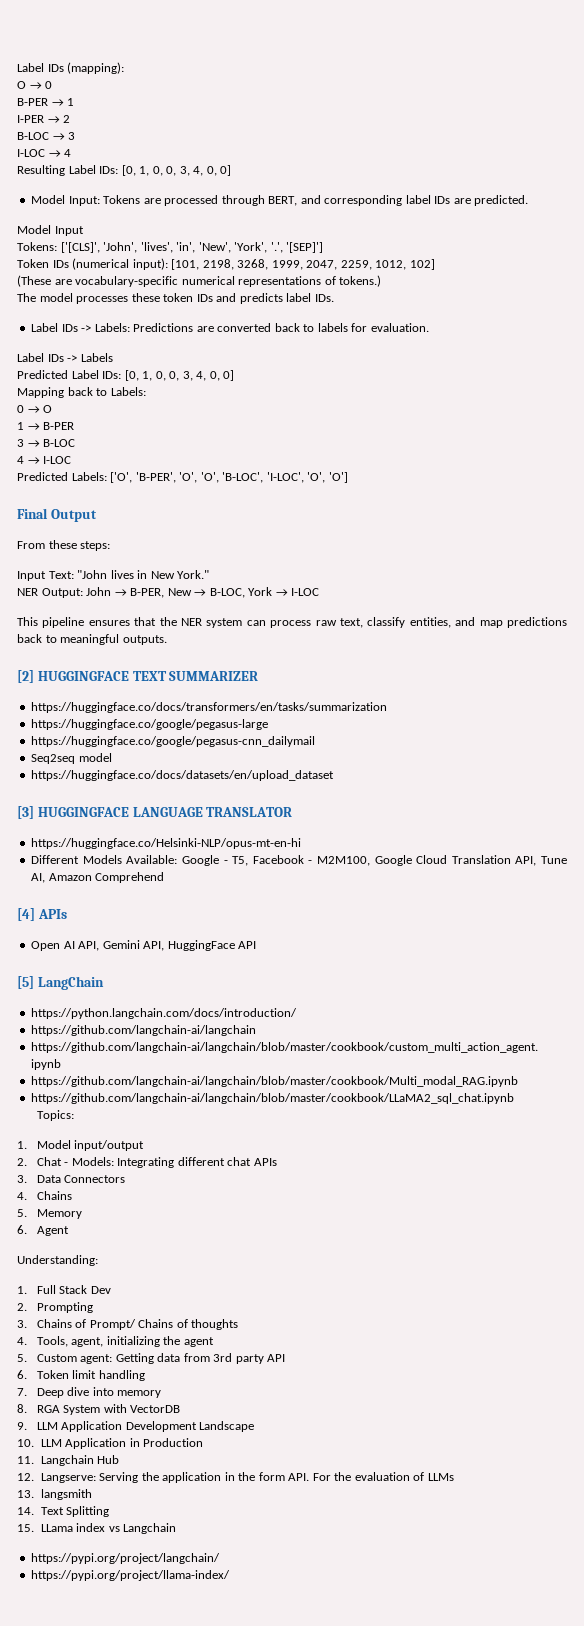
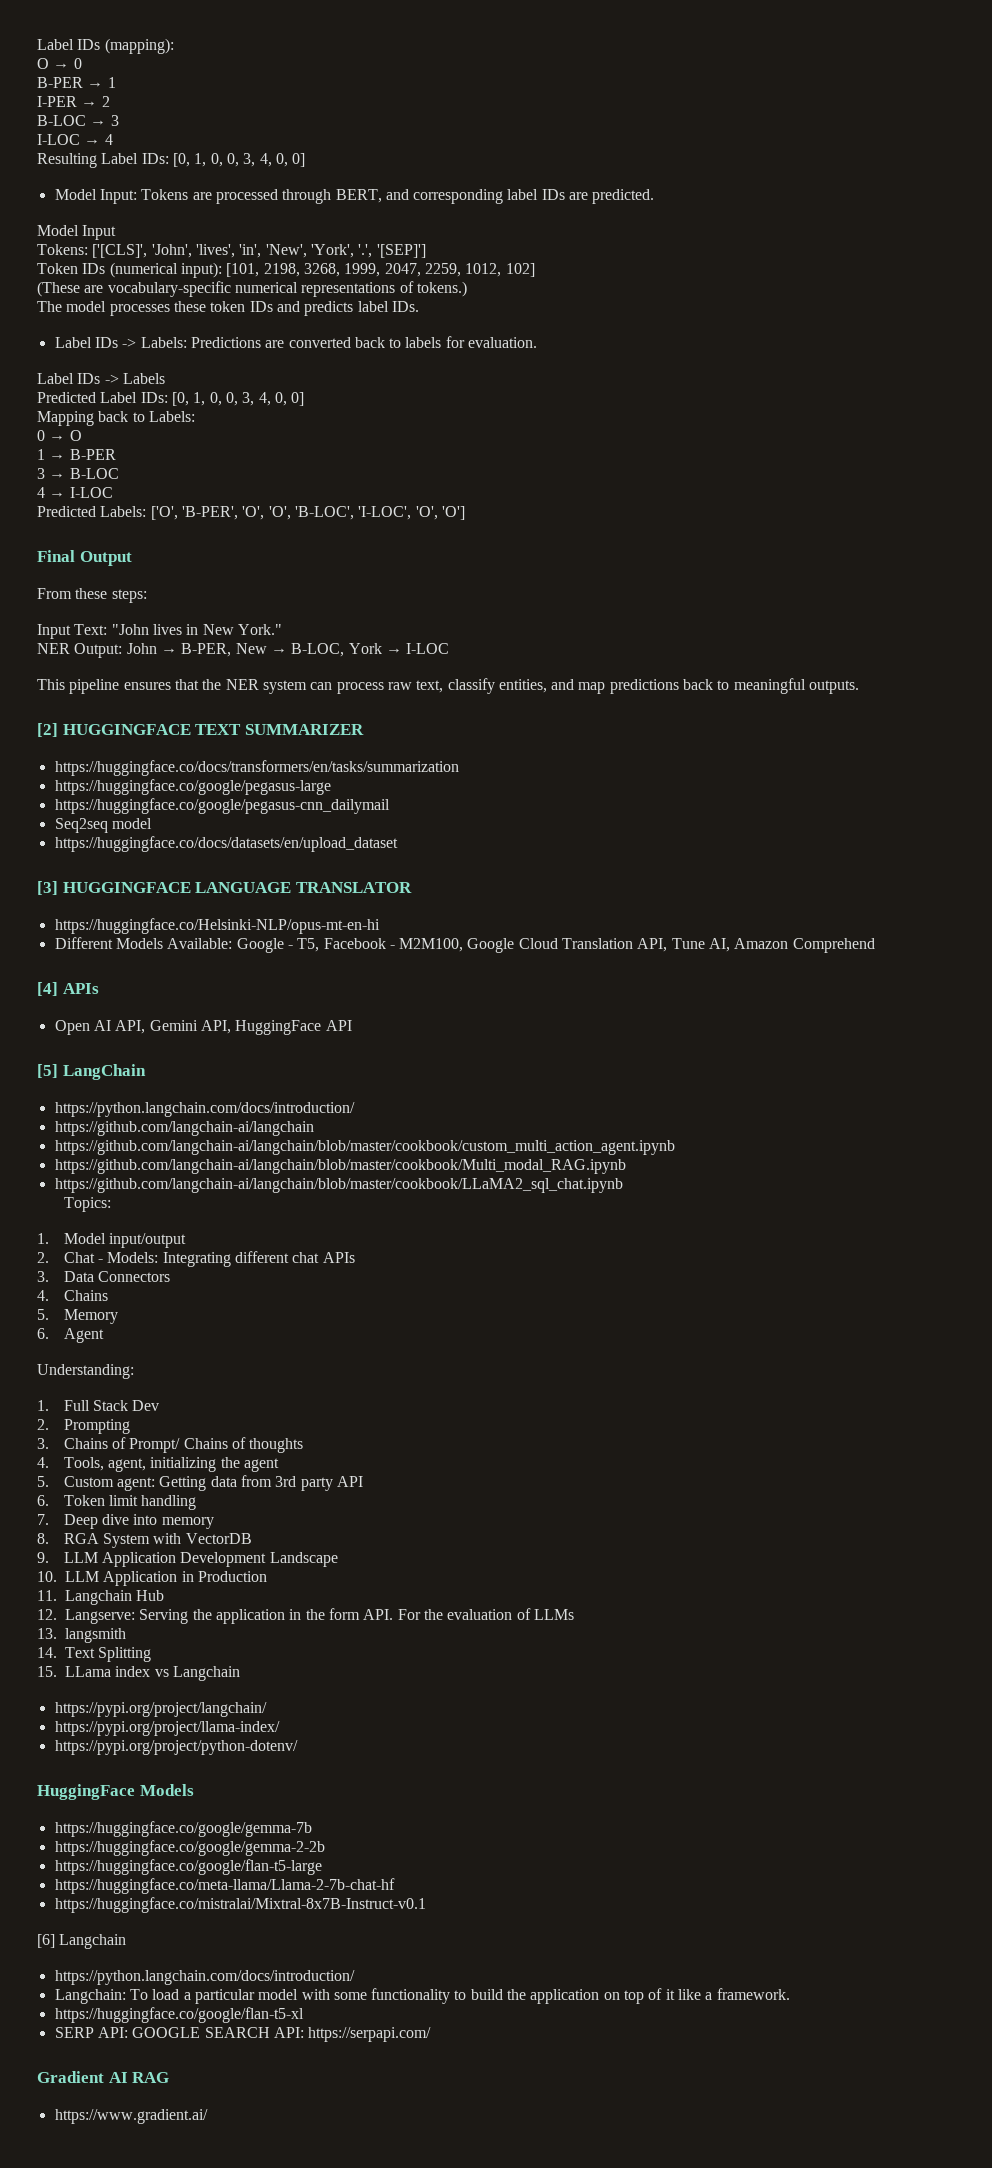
(231, 1575) none -> [54,1740,298,1755] [37,1784,194,1800] [54,1821,312,1837] [54,1840,325,1856] [54,1859,322,1875] [54,1878,395,1894] [54,1897,426,1913] [37,1934,127,1949] [54,1970,355,1985] [54,1988,790,2004] [54,2007,304,2023] [54,2027,432,2042] [37,2071,170,2083] [54,2109,208,2124] // https://pypi.org/project/python-dotenv/ // HuggingFace Models // https://huggingface.co/google/gemma-7b // https://huggingface.co/google/gemma-2-2b // https://huggingface.co/google/flan-t5-large // https://huggingface.co/meta-llama/Llama-2-7b-chat-hf // https://huggingface.co/mistralai/Mixtral-8x7B-Instruct-v0.1 // [6] Langchain // https://python.langchain.com/docs/introduction/ // Langchain: To load a particular model with some functionality to build the application on top of it like a framework. // https://huggingface.co/google/flan-t5-xl // SERP API: GOOGLE SEARCH API: https://serpapi.com/ // Gradient AI RAG // https://www.gradient.ai/

